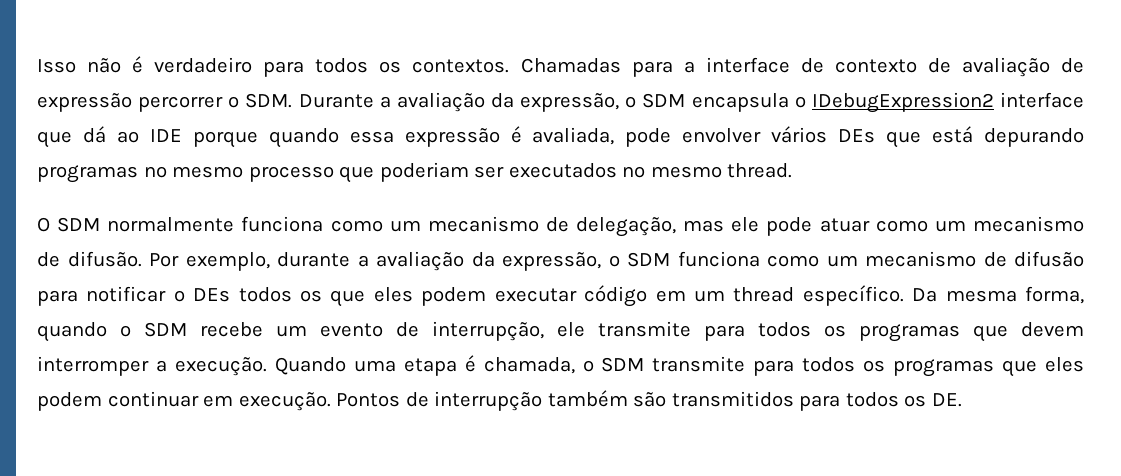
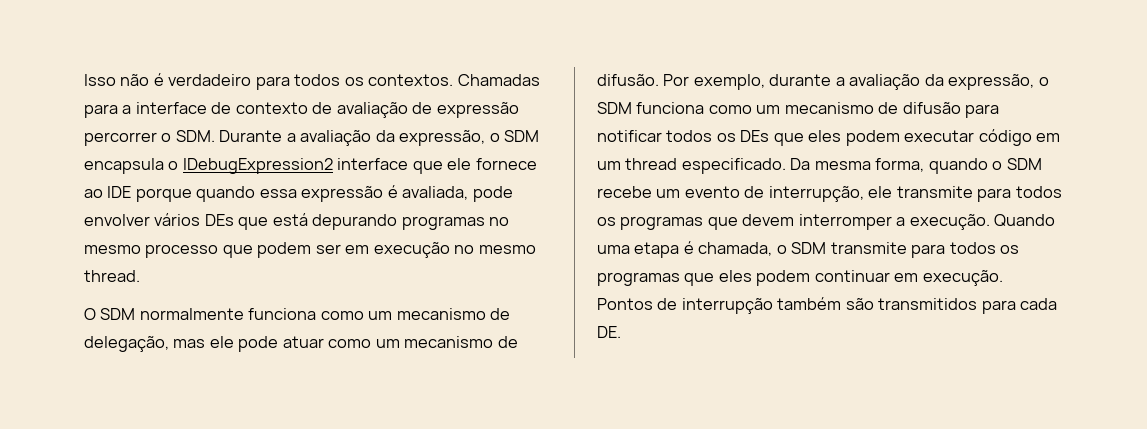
[82,126,106,143] dá -> [447,158,537,170] ele fornece
[379,162,617,182] poderiam ser executados -> [257,242,450,258] podem ser em execução
[173,287,323,302] o DEs todos os -> [666,130,770,142] todos os DEs
[802,285,904,306] específico. -> [681,158,786,174] especificado.
[845,392,927,407] todos os -> [1020,298,1058,310] cada

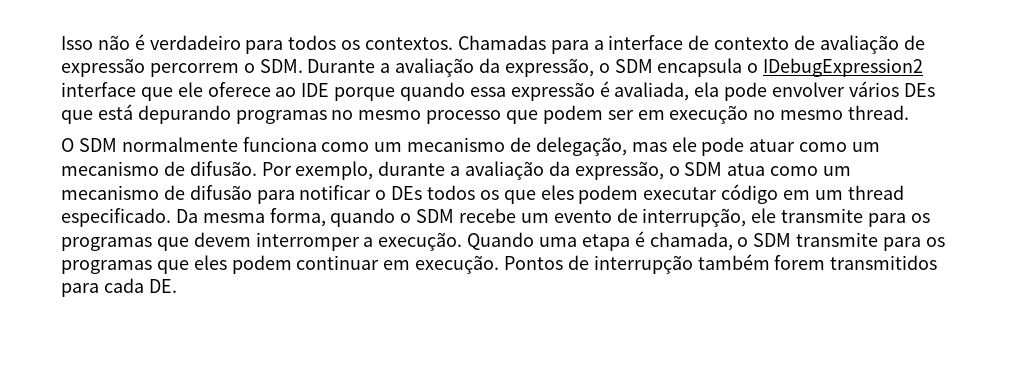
[84,132,157,146] percorrer -> [149,63,239,77] percorrem
[475,158,537,170] fornece -> [207,82,271,97] oferece
(469, 193) none -> [694,82,720,97] ela
[636,102,705,114] funciona -> [727,163,766,176] atua
[666,130,770,142] todos os DEs -> [375,185,499,200] o DEs todos os
[1015,186,1062,198] todos -> (907, 220) none
[949,242,996,254] todos -> (922, 244) none
[845,298,874,310] são -> [774,255,826,270] forem

